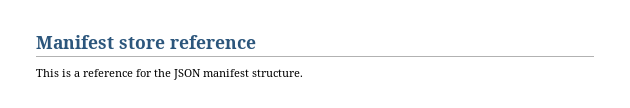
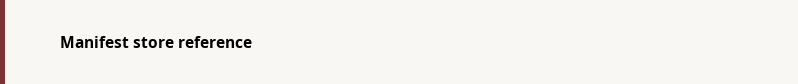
[36,69,303,80] // This is a reference for the JSON manifest structure. -> (253, 42) none

